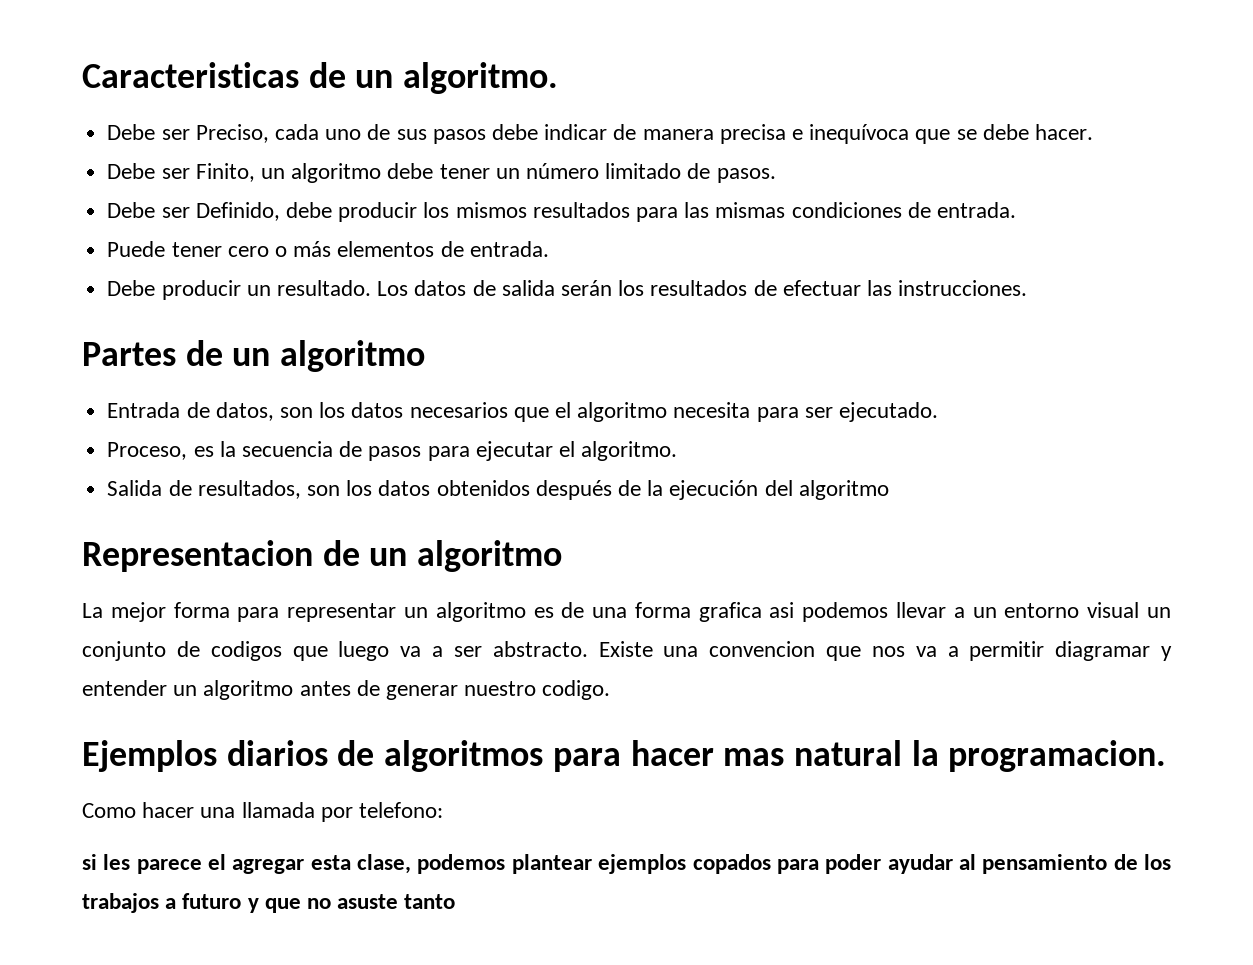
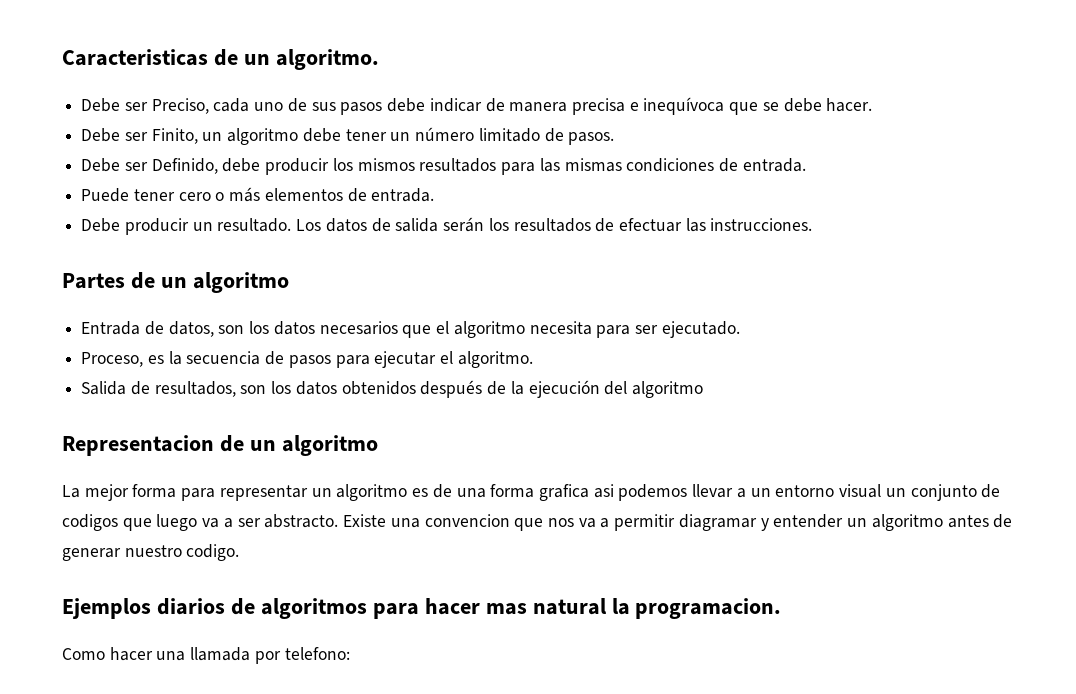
[82,854,1171,874] [82,893,456,913] // si les parece el agregar esta clase, podemos plantear ejemplos copados para poder ayudar al pensamiento de los trabajos a futuro y que no asuste tanto -> (350, 653) none

